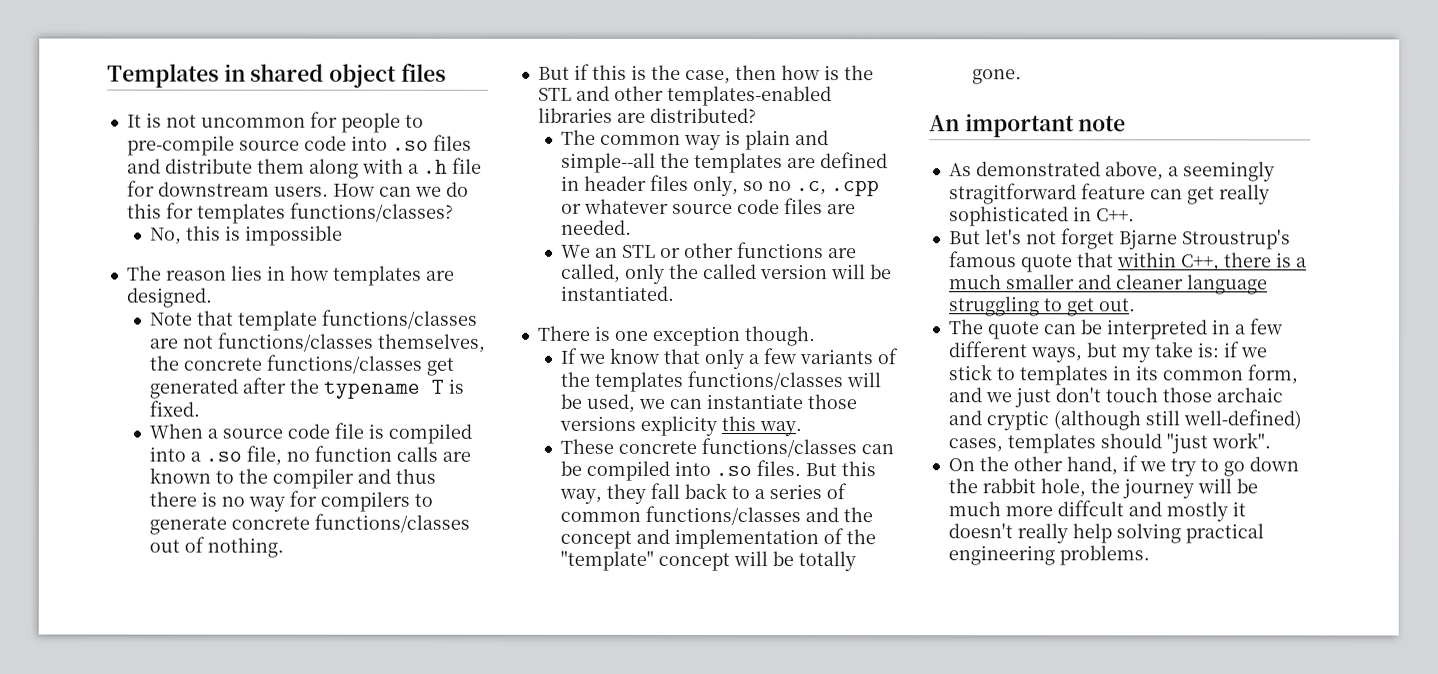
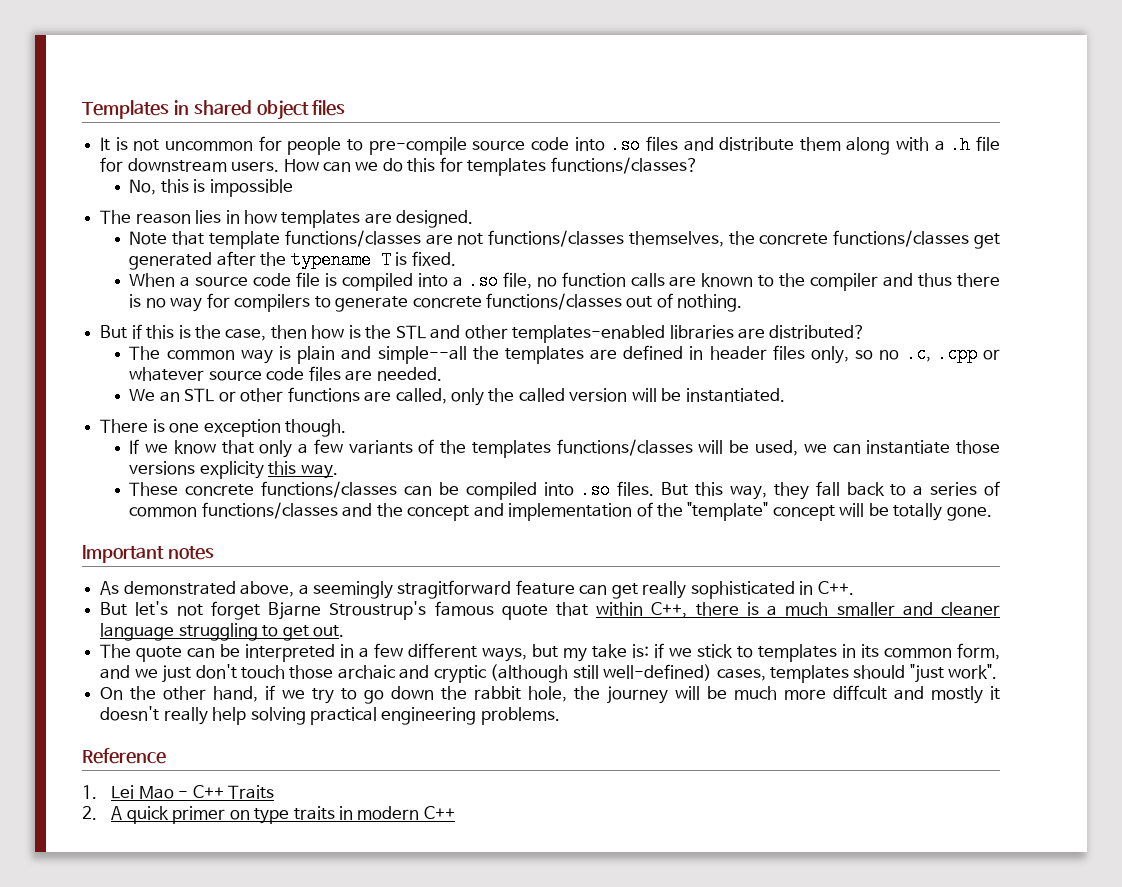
[929,113,1127,138] An important note -> [82,545,214,563] Important notes
(1150, 555) none -> [82,748,166,764] [82,785,275,799] [82,806,455,824] // Reference // 1. Lei Mao - C++ Traits // 2. A quick primer on type traits in modern C++

